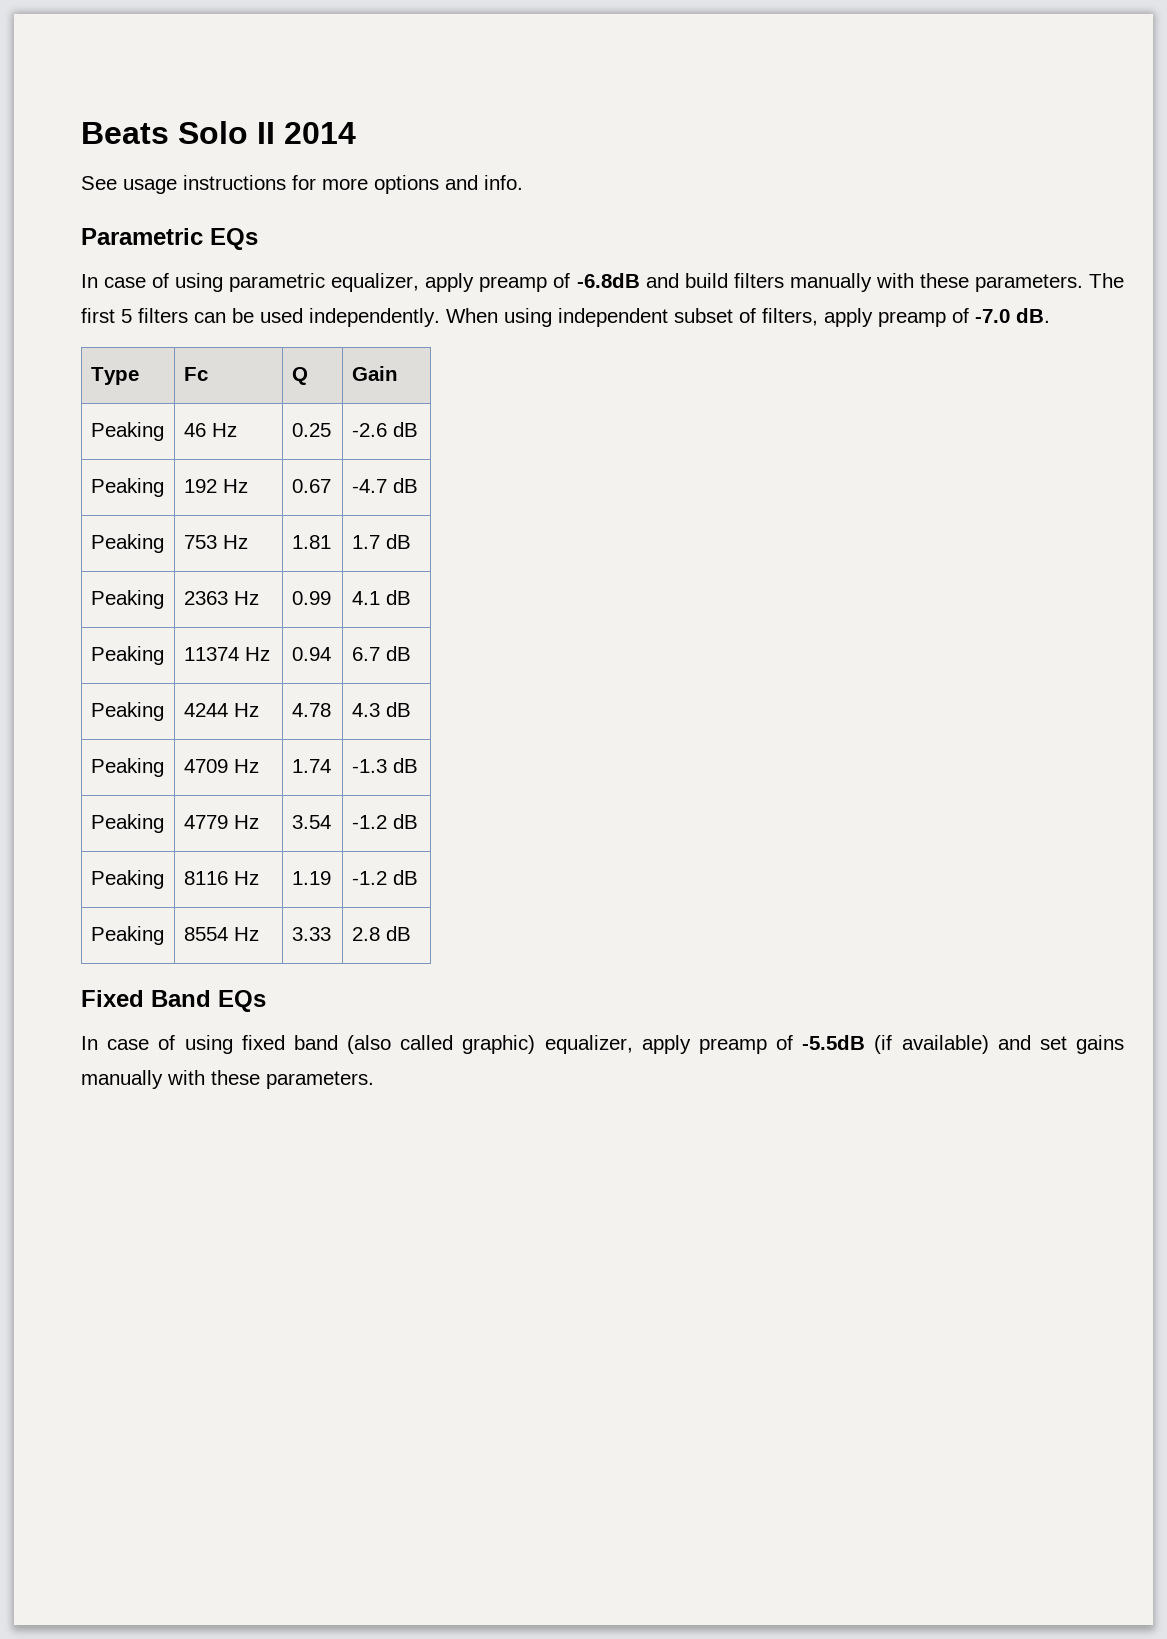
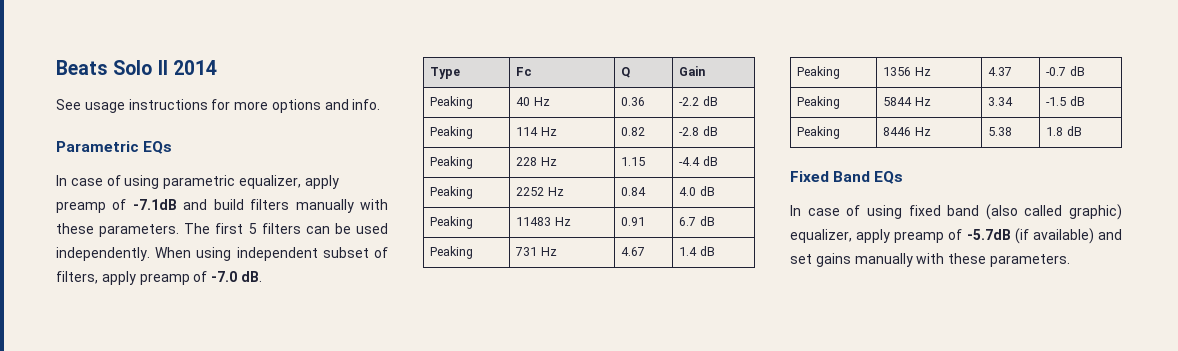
[576,273,640,288] -6.8dB -> [132,199,177,210] -7.1dB
[183,423,237,437] [291,423,331,437] [351,422,418,437] [90,478,164,497] [183,479,248,493] [291,479,331,493] [351,478,418,493] [90,534,164,553] [183,535,248,549] [291,535,331,549] [351,534,411,549] [90,590,164,609] [183,591,259,605] [291,591,331,605] [351,590,411,605] [90,646,164,665] [183,647,270,661] [291,647,331,661] 46 Hz | 0.25 | -2.6 dB // Peaking | 192 Hz | 0.67 | -4.7 dB // Peaking | 753 Hz | 1.81 | 1.7 dB // Peaking | 2363 Hz | 0.99 | 4.1 dB // Peaking | 11374 Hz | 0.94 -> [516,97,550,106] [621,97,646,106] [679,96,718,106] [430,126,474,139] [516,127,557,136] [621,127,646,136] [679,126,718,136] [430,156,474,169] [516,157,557,166] [621,157,646,166] [679,156,718,166] [430,186,474,199] [516,187,564,196] [621,187,647,196] [679,186,715,196] [430,216,474,229] [516,217,571,226] [621,217,646,226] 40 Hz | 0.36 | -2.2 dB // Peaking | 114 Hz | 0.82 | -2.8 dB // Peaking | 228 Hz | 1.15 | -4.4 dB // Peaking | 2252 Hz | 0.84 | 4.0 dB // Peaking | 11483 Hz | 0.91
[183,703,259,717] [291,703,331,717] [351,702,411,717] [90,758,164,777] [183,759,259,773] [291,759,331,773] [351,758,418,773] [90,814,164,833] [183,815,259,829] [291,815,331,829] [351,814,418,829] [90,870,164,889] [183,871,259,885] [291,871,331,885] [351,870,418,885] [90,926,164,945] [183,927,259,941] [291,927,331,941] [351,927,380,941] 4244 Hz | 4.78 | 4.3 dB // Peaking | 4709 Hz | 1.74 | -1.3 dB // Peaking | 4779 Hz | 3.54 | -1.2 dB // Peaking | 8116 Hz | 1.19 | -1.2 dB // Peaking | 8554 Hz | 3.33 | 2.8 -> [515,247,557,256] [621,247,646,256] [679,246,715,256] [797,66,841,79] [883,67,931,76] [988,67,1013,76] [1046,66,1085,76] [797,96,841,109] [883,97,931,106] [988,97,1014,106] [1046,96,1085,106] [797,126,841,139] [883,127,931,136] [988,127,1013,136] [1046,127,1064,136] 731 Hz | 4.67 | 1.4 dB // Peaking | 1356 Hz | 4.37 | -0.7 dB // Peaking | 5844 Hz | 3.34 | -1.5 dB // Peaking | 8446 Hz | 5.38 | 1.8
[802,1035,866,1050] -5.5dB -> [966,229,1011,240] -5.7dB

